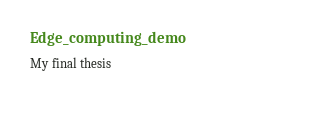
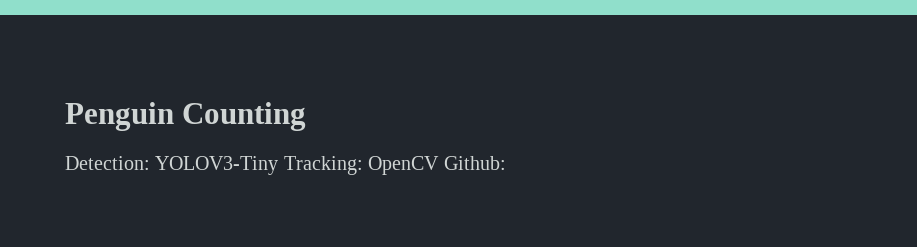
[30,31,186,46] [30,57,112,71] Edge_computing_demo // My final thesis -> [65,102,307,131] [65,156,506,175] Penguin Counting // Detection: YOLOV3-Tiny Tracking: OpenCV Github:

